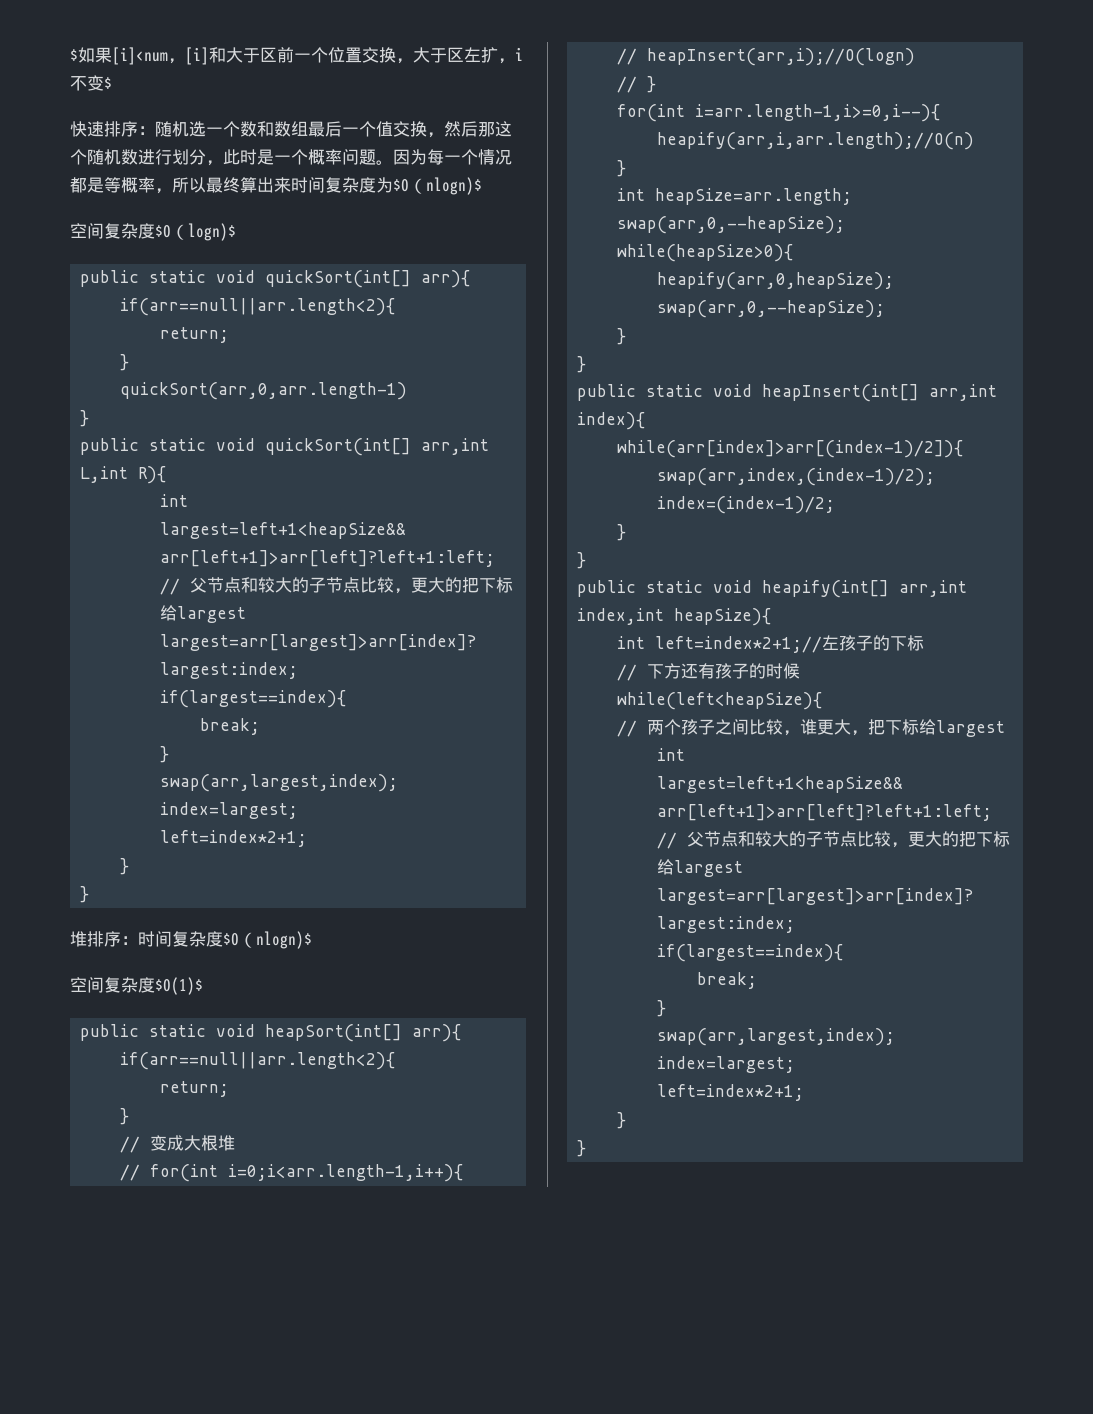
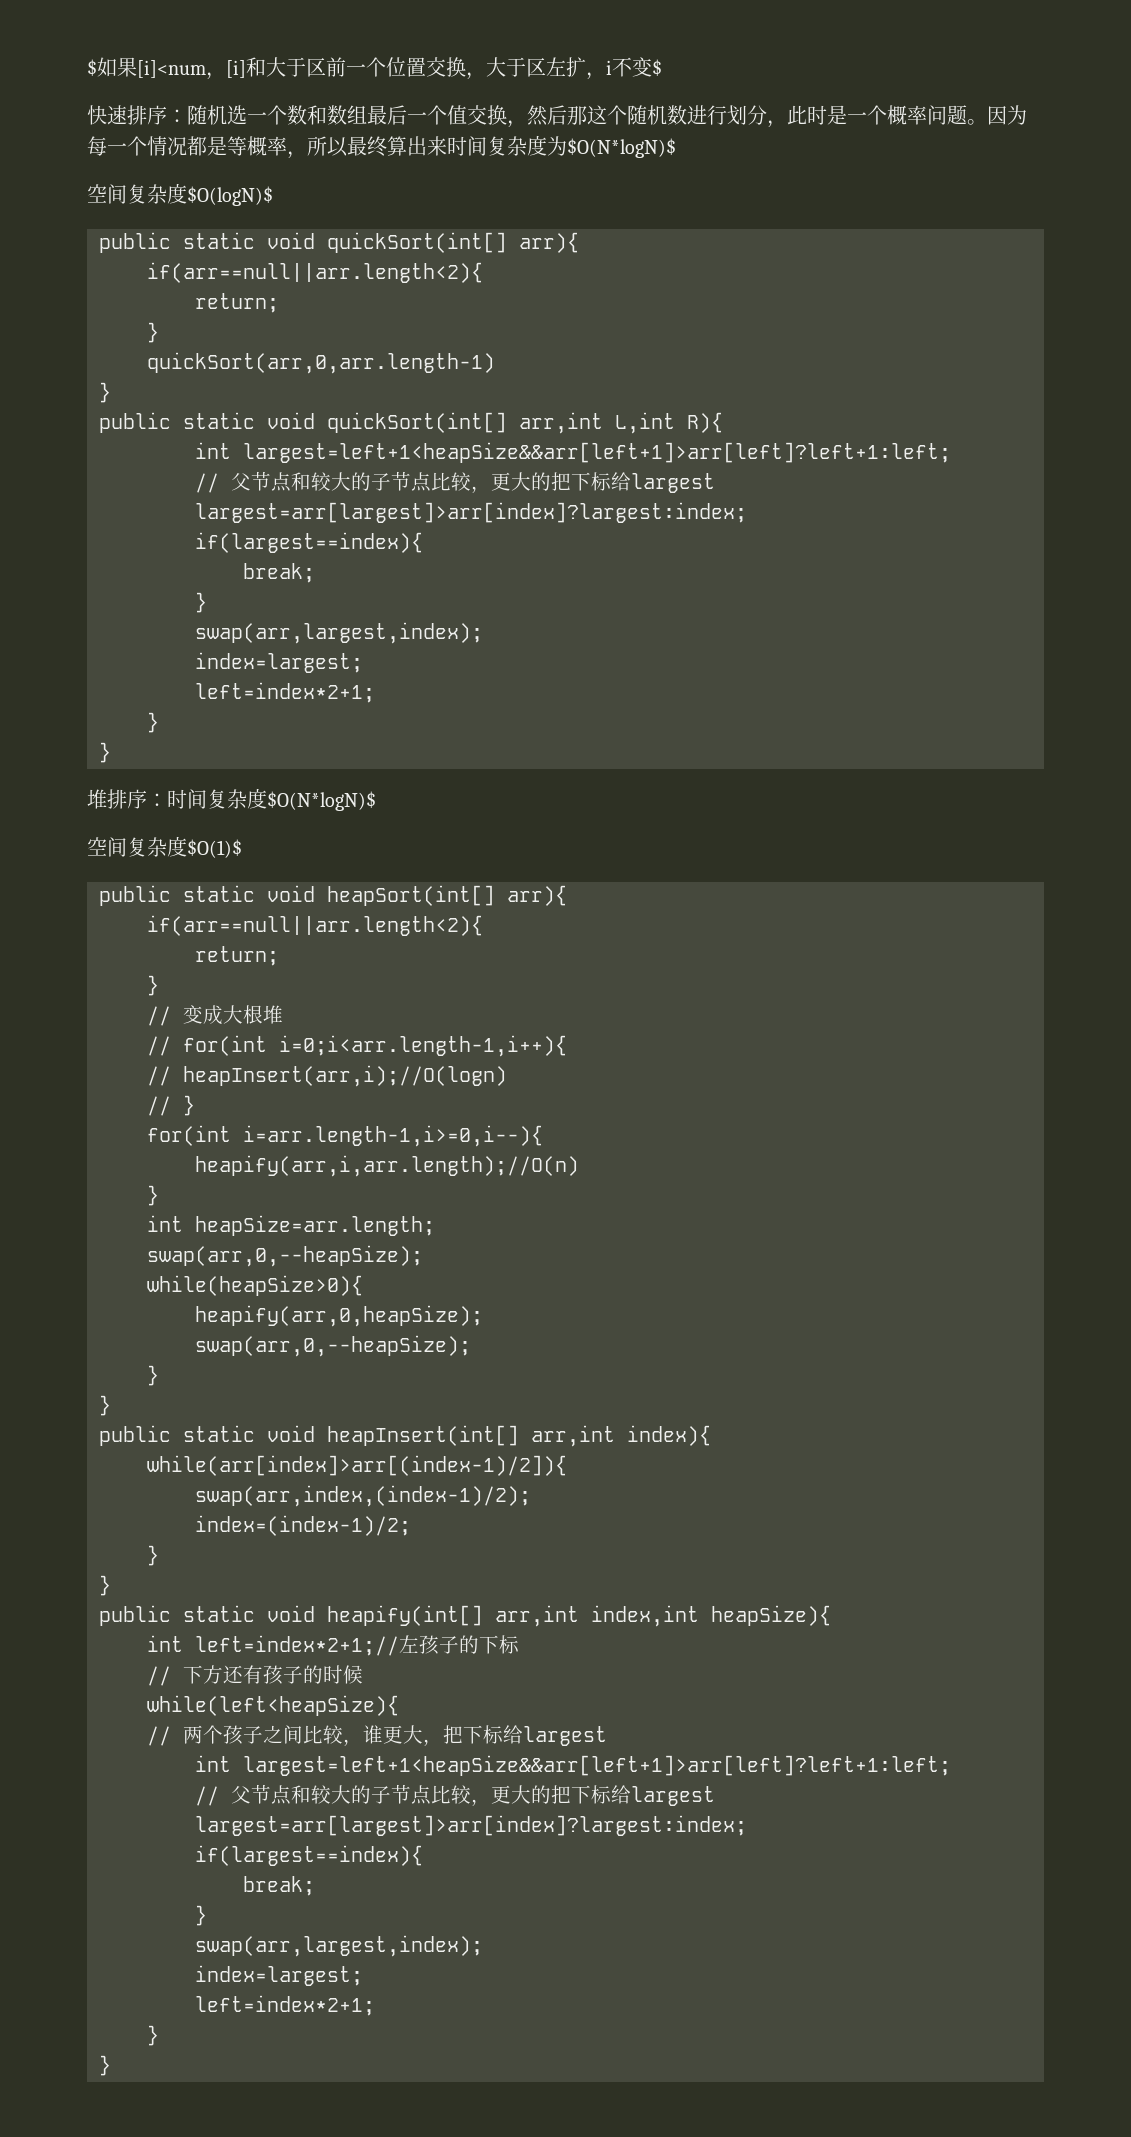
[393,177,482,195] [70,223,236,241] $O（nlogn)$ // 空间复杂度$O（logn)$ -> [567,138,676,158] [87,183,273,206] $O(N*logN)$ // 空间复杂度$O(logN)$
[223,931,312,949] $O（nlogn)$ -> [267,791,376,811] $O(N*logN)$

